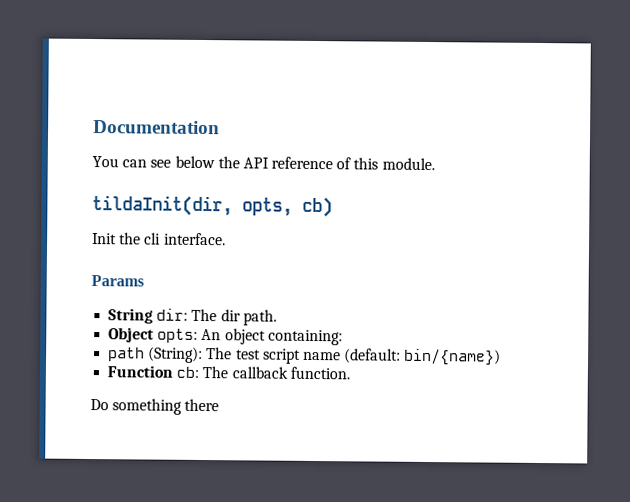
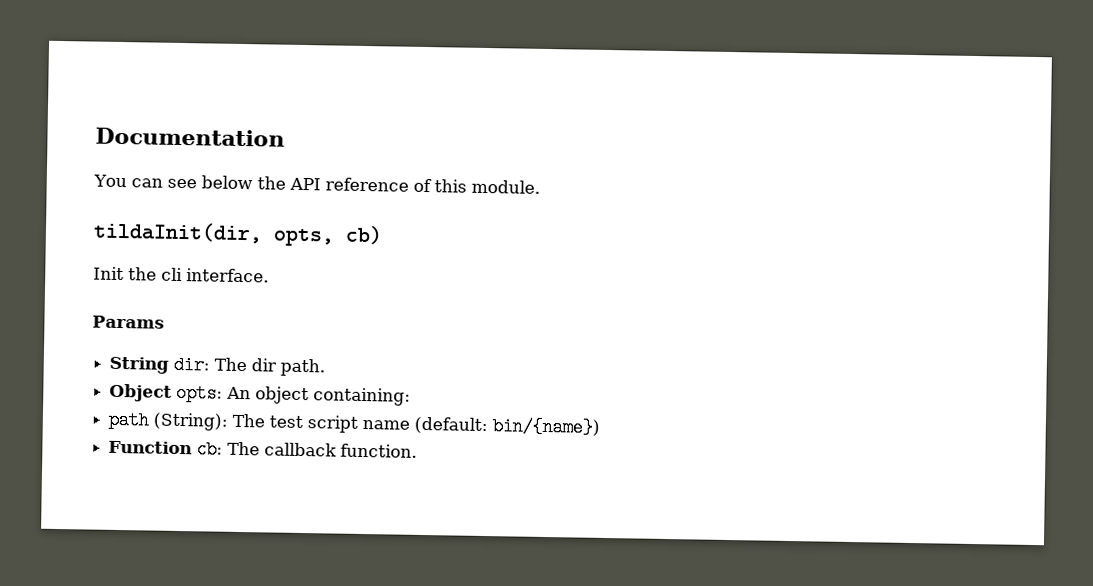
[90,398,220,415] // Do something there -> (418, 450) none

